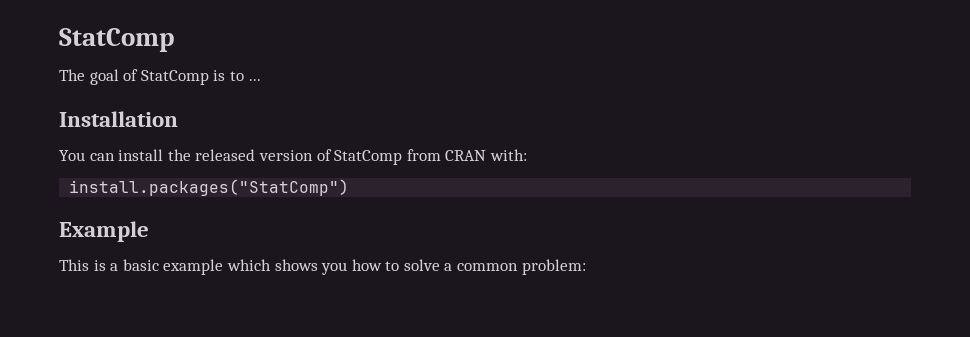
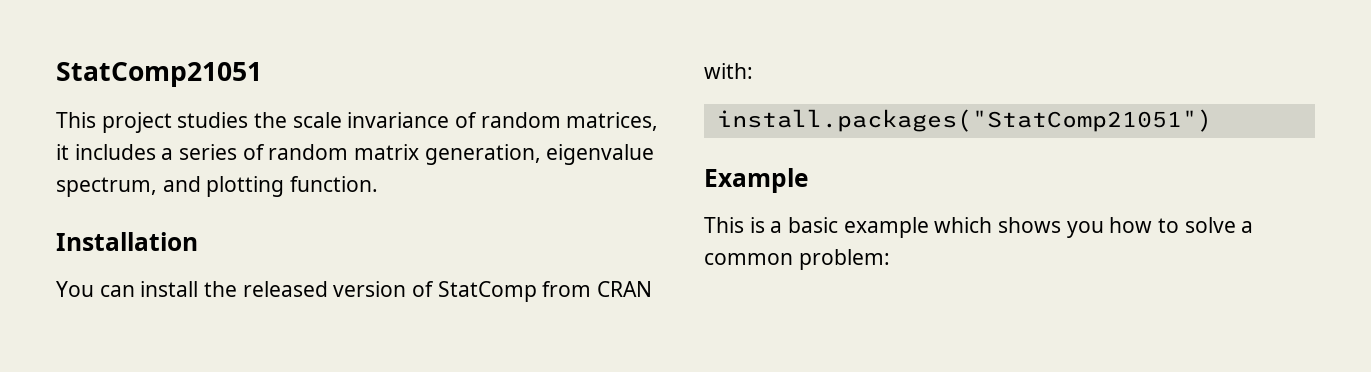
[59,28,174,52] [59,69,261,85] StatComp // The goal of StatComp is to ... -> [56,62,262,87] [56,112,659,133] [56,144,655,165] [56,176,379,197] StatComp21051 // This project studies the scale invariance of random matrices, it includes a series of random matrix generation, eigenvalue spectrum, and plotting function.
[69,179,350,196] install.packages("StatComp") -> [716,109,1212,132] install.packages("StatComp21051")

